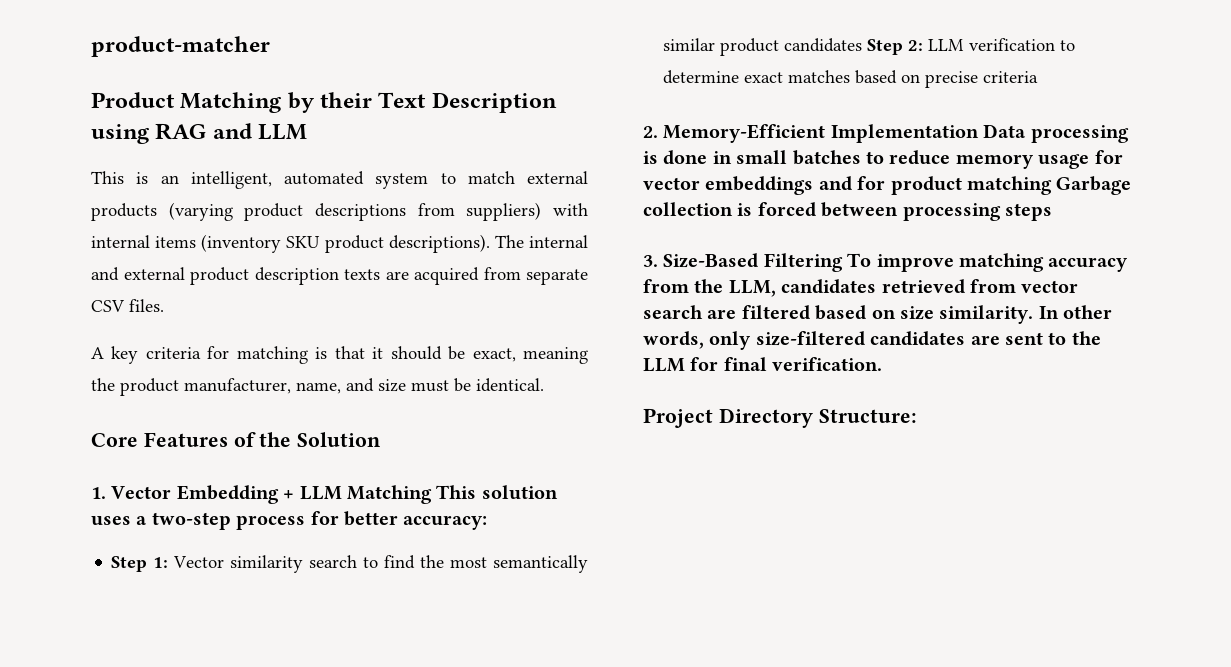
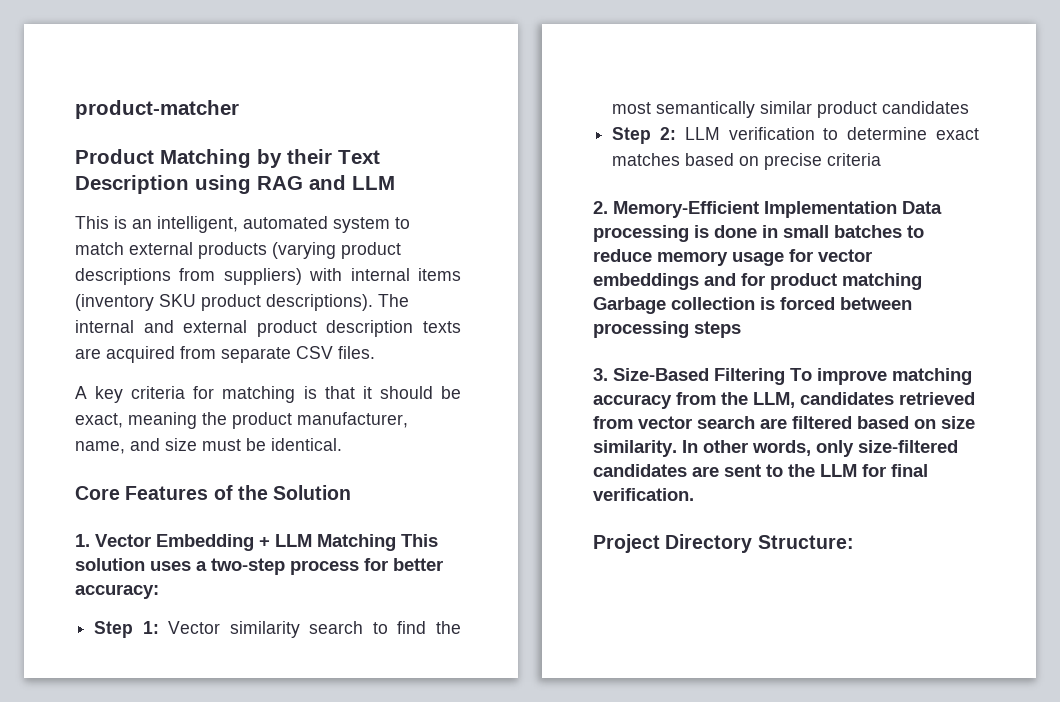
(863, 45) none -> (970, 107) //

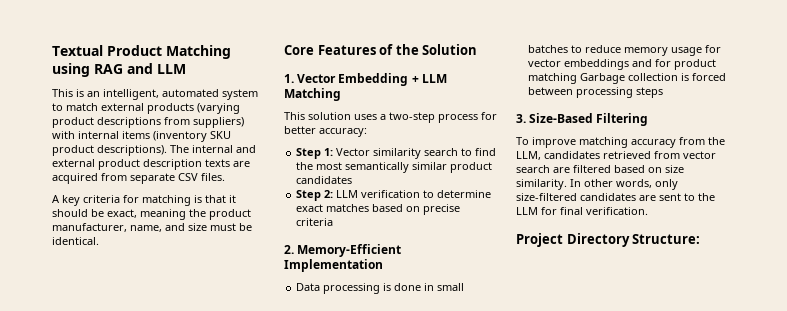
[75,100,239,119] product-matcher // -> [52,45,103,56] Textual
[257,149,380,168] [75,175,189,194] by their Text Description -> (231, 52) none
(396, 542) none -> (341, 94) //
(897, 209) none -> (383, 265) //
(785, 376) none -> (649, 119) //

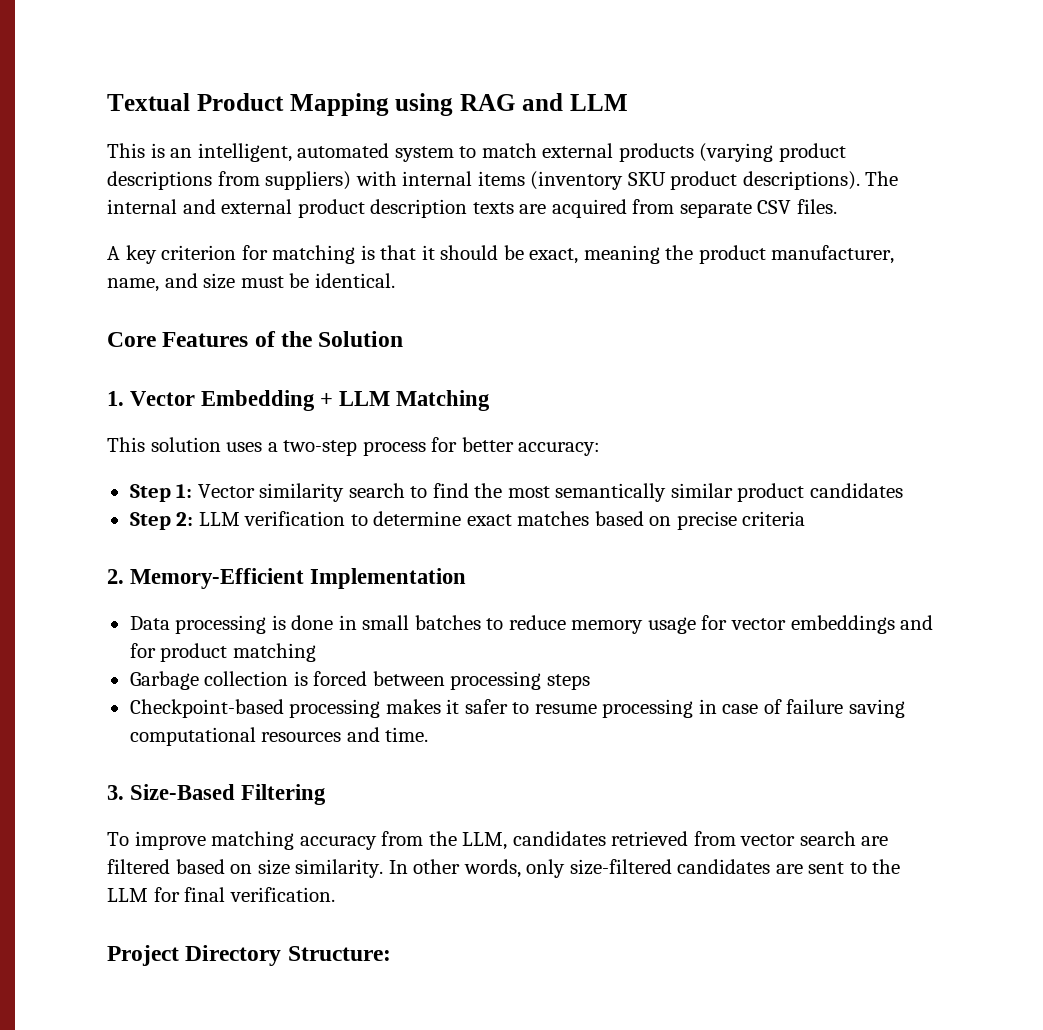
[166,45,231,59] Matching -> [289,93,389,116] Mapping
[83,195,120,203] criteria -> [161,245,237,260] criterion
(578, 78) none -> (316, 652) //
(664, 92) none -> [129,699,905,718] [129,727,429,746] // Checkpoint-based processing makes it safer to resume processing in case of failure saving computational resources and time.

